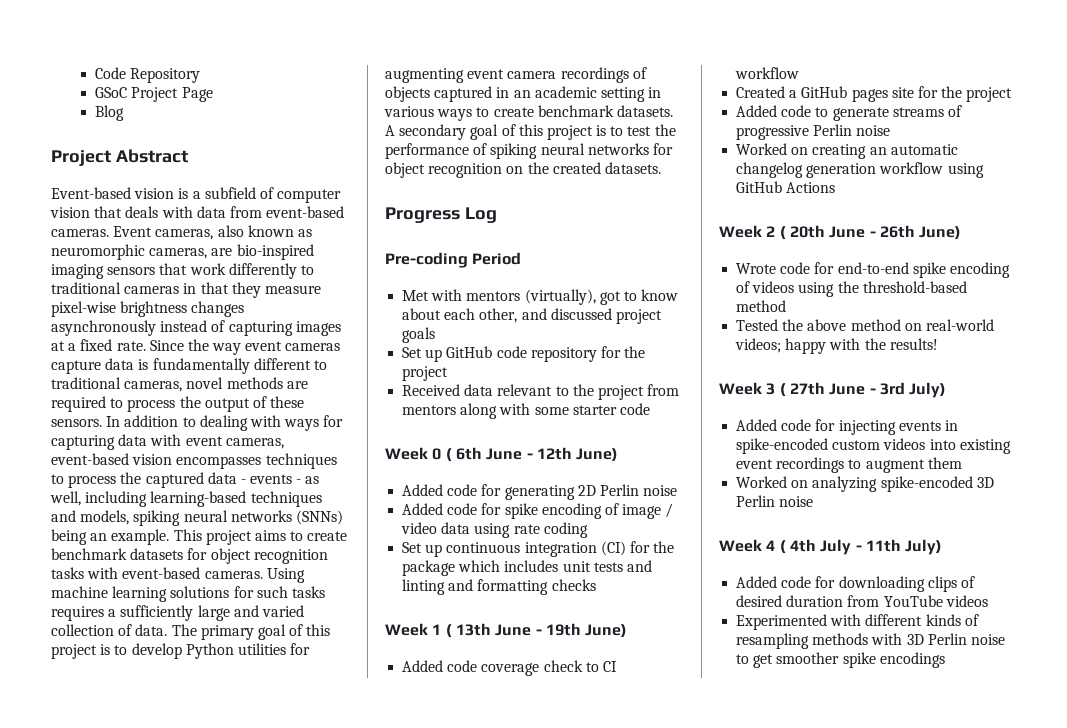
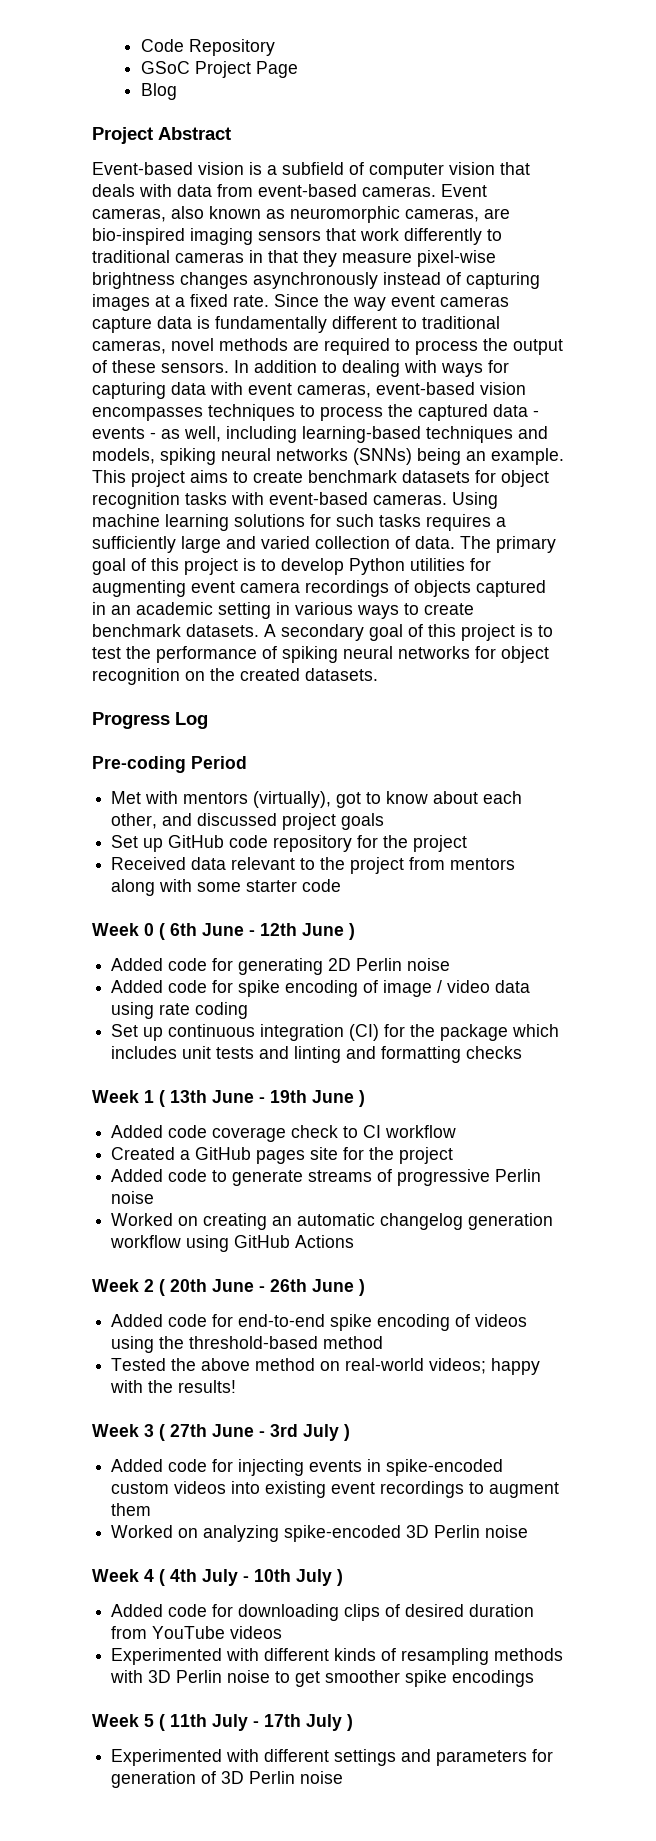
[576,448,619,462] June) -> [302,923,355,940] June )
[585,624,628,638] June) -> [312,1090,365,1107] June )
[919,226,962,240] [736,263,777,274] June) // Wrote -> [312,1279,365,1296] [111,1314,164,1327] June ) // Added
[909,382,947,398] July) -> [303,1424,350,1441] July )
[865,539,943,555] 11th July) -> [254,1569,343,1586] 10th July )
(945, 660) none -> [92,1714,353,1731] [111,1749,554,1766] [111,1771,344,1788] // Week 5 ( 11th July - 17th July ) // Experimented with different settings and parameters for generation of 3D Perlin noise

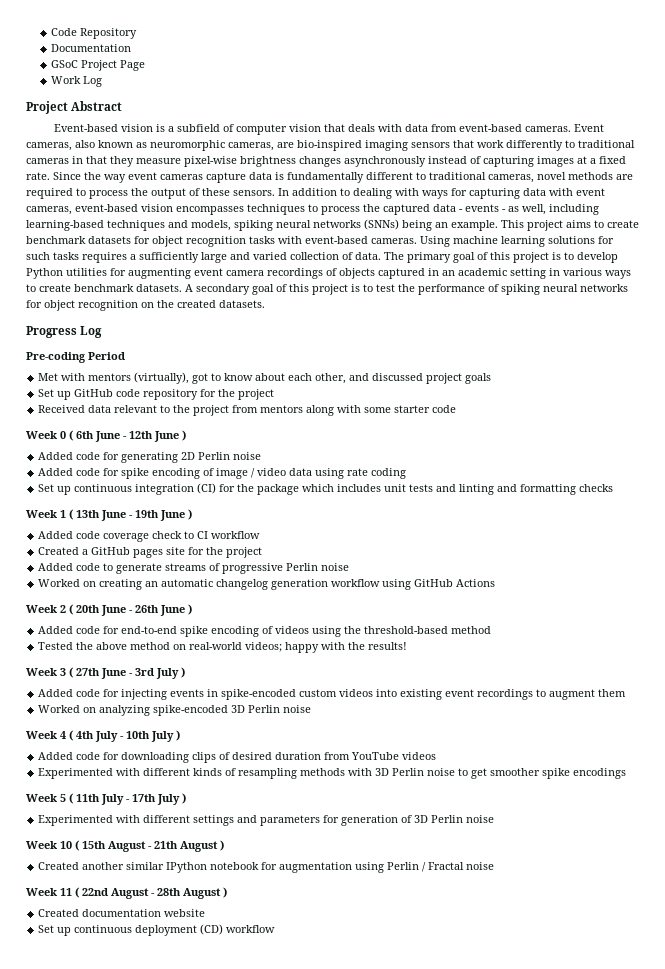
(275, 47) none -> [51,44,132,52] // Documentation
[140,83,177,100] Blog -> [51,76,103,87] Work Log
(344, 1777) none -> [26,840,224,852] [38,862,495,873] [26,887,227,899] [38,909,206,917] [38,924,276,936] // Week 10 ( 15th August - 21th August ) // Created another similar IPython notebook for augmentation using Perlin / Fractal noise // Week 11 ( 22nd August - 28th August ) // Created documentation website // Set up continuous deployment (CD) workflow

